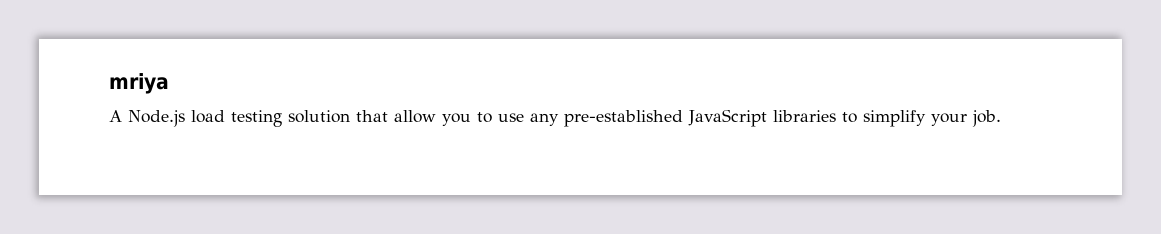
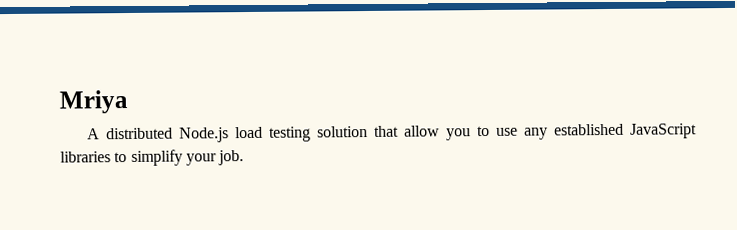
[109,73,169,94] mriya -> [59,90,128,114] Mriya
(122, 116) none -> [105,127,173,140] distributed
[564,110,683,127] pre-established -> [553,123,624,136] established

